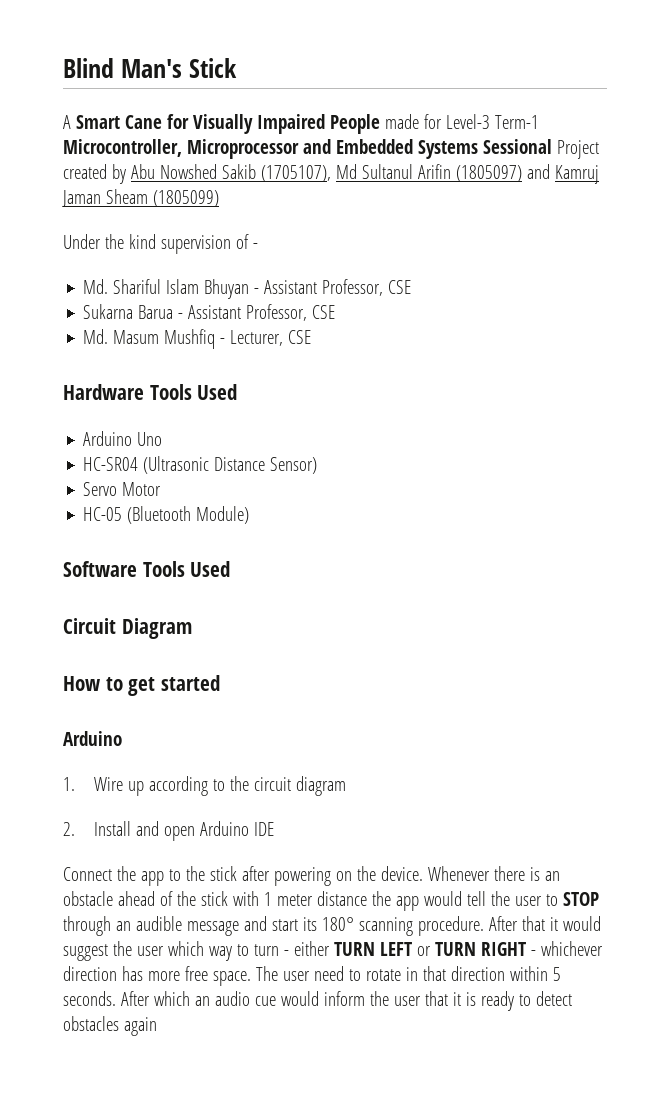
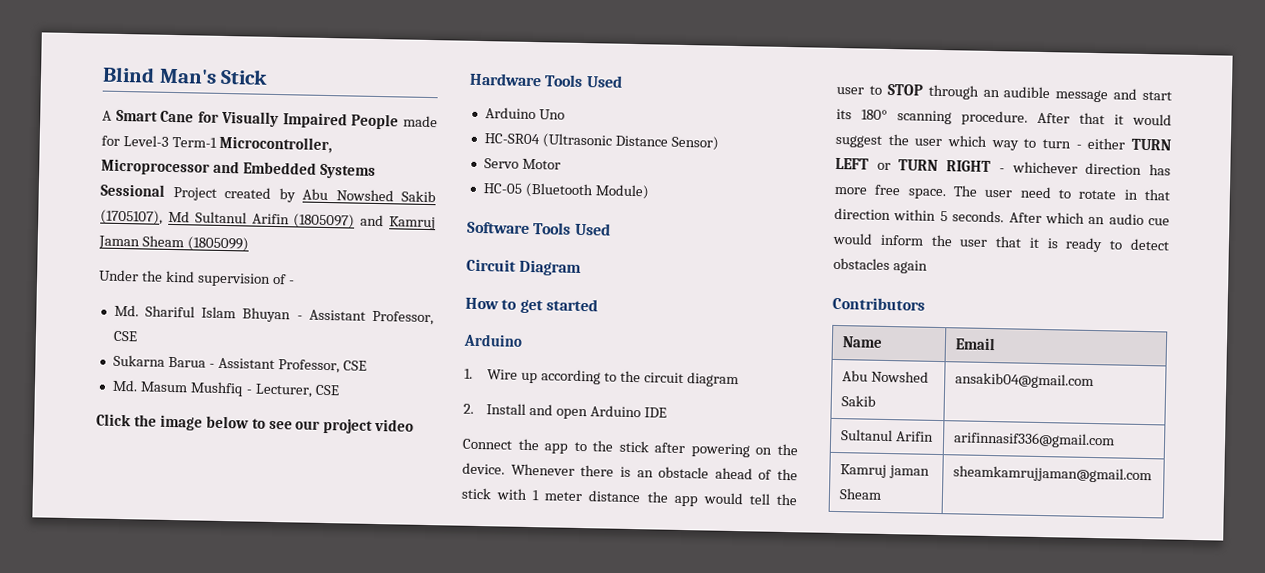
(312, 337) none -> [96,413,415,434] // Click the image below to see our project video
(157, 1026) none -> [832,296,925,311] [841,336,883,348] [954,337,996,351] [841,370,929,383] [840,395,876,407] [954,372,1094,390] [840,429,934,442] [952,431,1115,449] [839,464,930,479] [838,488,882,500] [952,465,1152,484] // Contributors // Name | Email // Abu Nowshed Sakib | ansakib04@gmail.com // Sultanul Arifin | arifinnasif336@gmail.com // Kamruj jaman Sheam | sheamkamrujjaman@gmail.com

